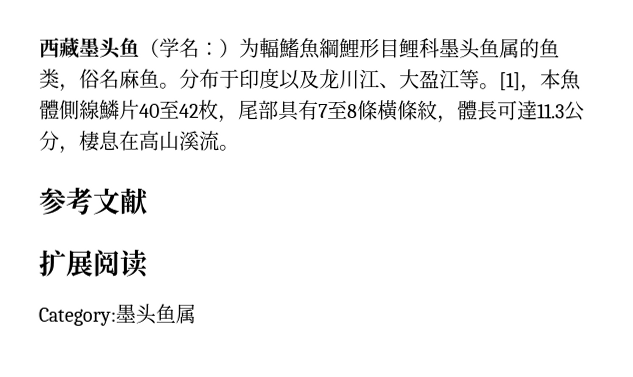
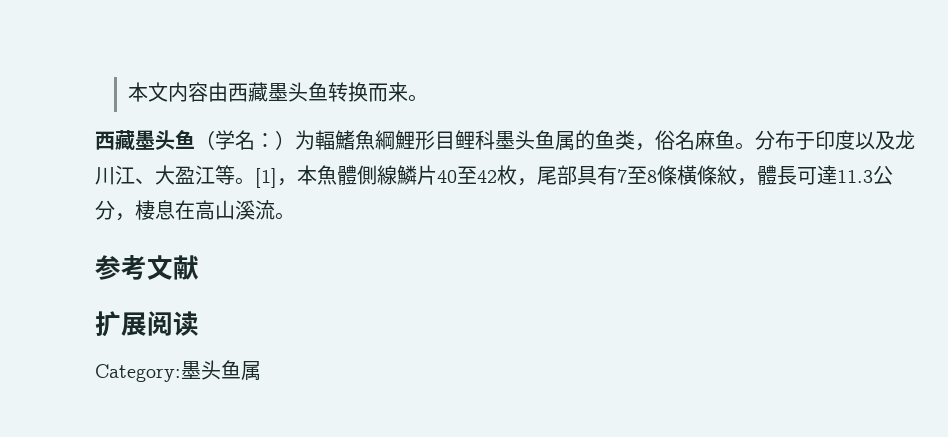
(39, 47) none -> [127,82,428,102] 本文内容由西藏墨头鱼转换而来。 //

